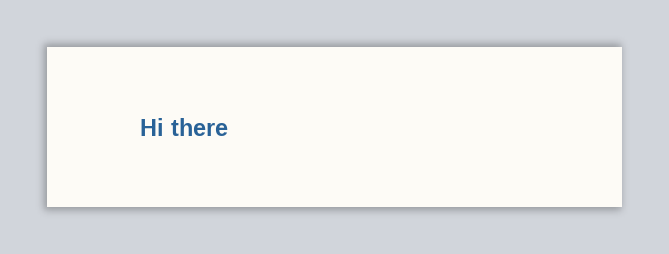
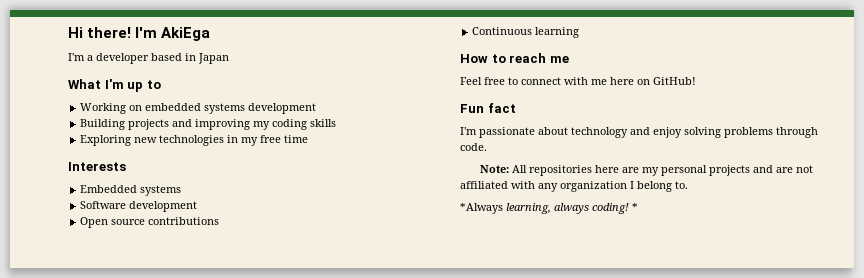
[171,118,228,136] there -> [87,27,211,41] [68,53,229,64] [68,79,161,92] [80,103,317,114] [80,119,337,130] [80,135,309,146] [68,162,126,171] [80,185,182,196] [80,201,198,212] [80,217,220,228] [472,27,580,38] [460,53,569,63] [460,77,696,85] [460,103,516,113] [460,127,818,138] [460,143,487,151] [480,165,814,176] [460,181,688,192] [460,203,638,214] there! I'm AkiEga // I'm a developer based in Japan // What I'm up to // Working on embedded systems development // Building projects and improving my coding skills // Exploring new technologies in my free time // Interests // Embedded systems // Software development // Open source contributions // Continuous learning // How to reach me // Feel free to connect with me here on GitHub! // Fun fact // I'm passionate about technology and enjoy solving problems through code. // Note: All repositories here are my personal projects and are not affiliated with any organization I belong to. // *Always learning, always coding! *

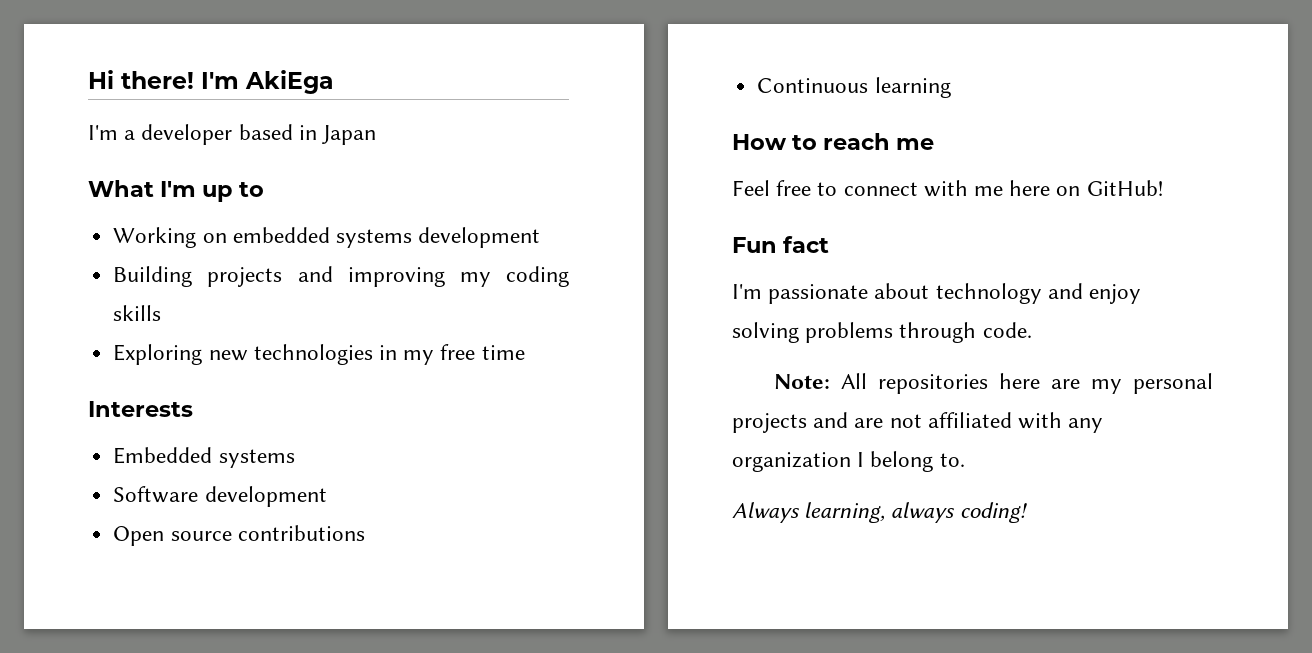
[460,203,503,214] *Always -> [732,502,800,523] Always
[632,203,638,211] * -> (1027, 512) none

